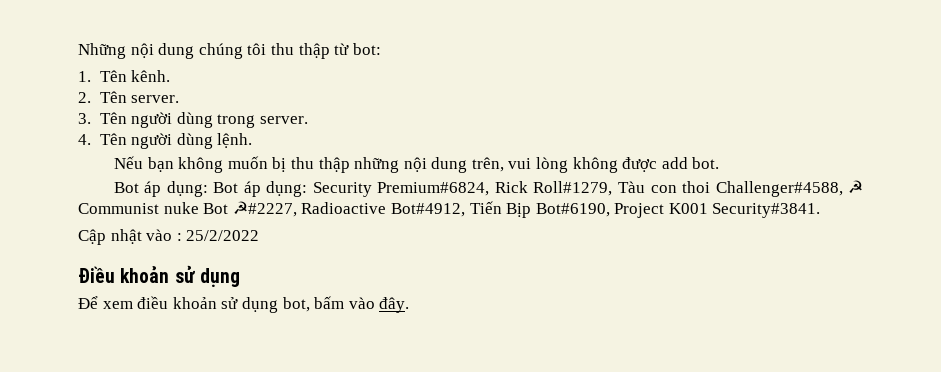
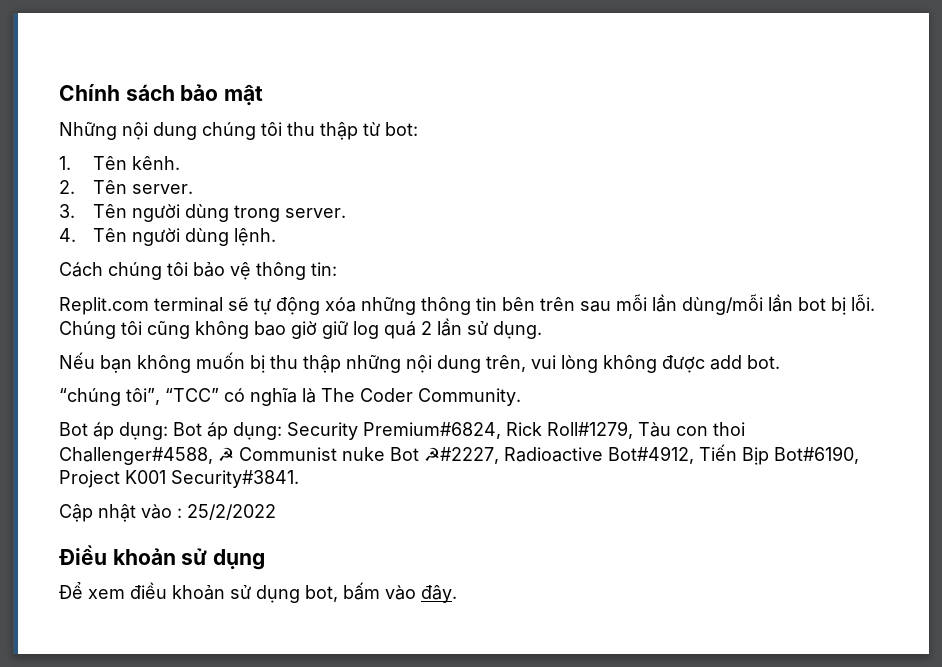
(78, 51) none -> [59,84,264,106] Chính sách bảo mật //
(253, 140) none -> [59,262,337,280] [59,294,875,315] [59,318,542,339] // Cách chúng tôi bảo vệ thông tin: // Replit.com terminal sẽ tự động xóa những thông tin bên trên sau mỗi lần dùng/mỗi lần bot bị lỗi. Chúng tôi cũng không bao giờ giữ log quá 2 lần sử dụng.
(720, 163) none -> [59,388,521,406] // “chúng tôi”, “TCC” có nghĩa là The Coder Community.

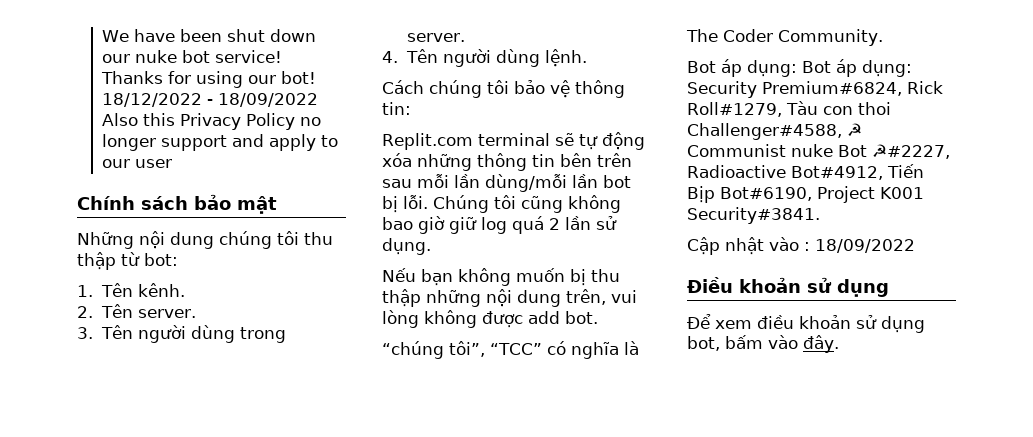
(59, 92) none -> [102,29,317,42] [102,50,283,63] [101,71,317,88] [102,93,319,107] [102,113,322,130] [102,134,339,151] [102,159,173,168] We have been shut down our nuke bot service! Thanks for using our bot! 18/12/2022 - 18/09/2022 Also this Privacy Policy no longer support and apply to our user //
[187,504,276,520] 25/2/2022 -> [815,239,915,253] 18/09/2022

